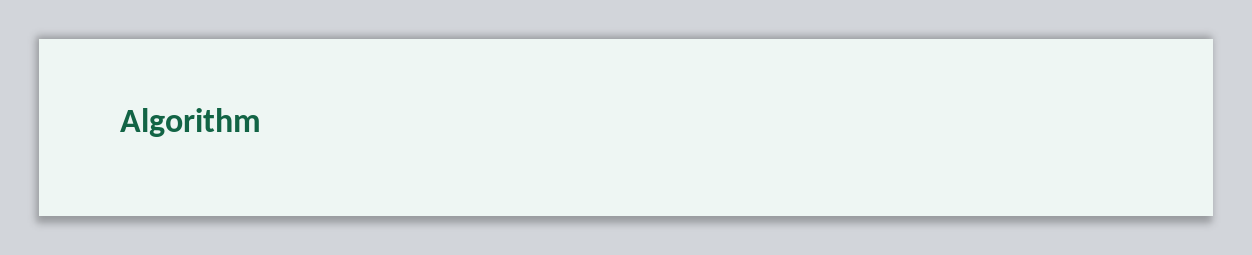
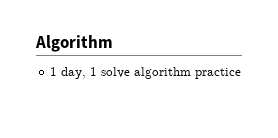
(261, 122) none -> [50,67,242,79] // 1 day, 1 solve algorithm practice

